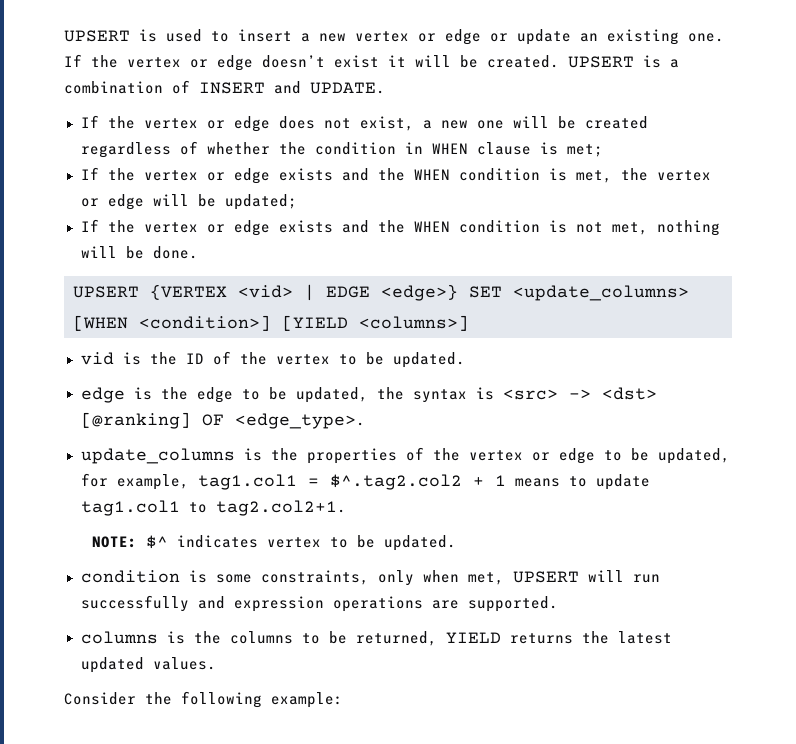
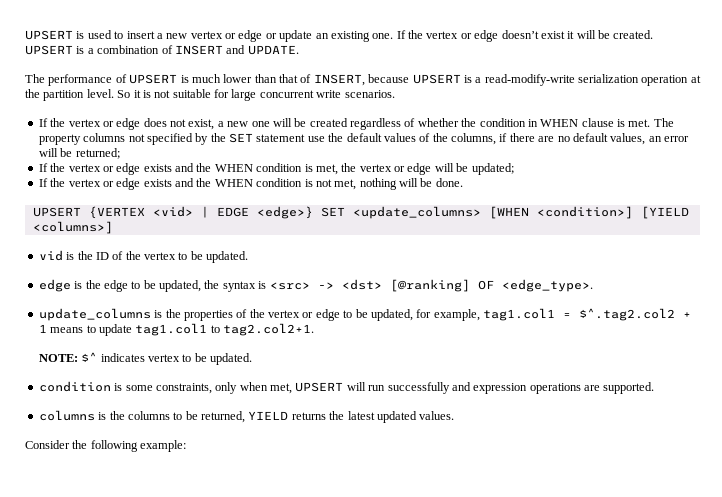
(385, 88) none -> [25,74,701,86] [25,89,395,101] // The performance of UPSERT is much lower than that of INSERT, because UPSERT is a read-modify-write serialization operation at the partition level. So it is not suitable for large concurrent write scenarios.
[566,144,603,157] met; -> [628,118,674,127] [38,133,689,145] [38,148,120,159] met. The property columns not specified by the SET statement use the default values of the columns, if there are no default values, an error will be returned;

